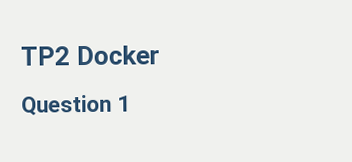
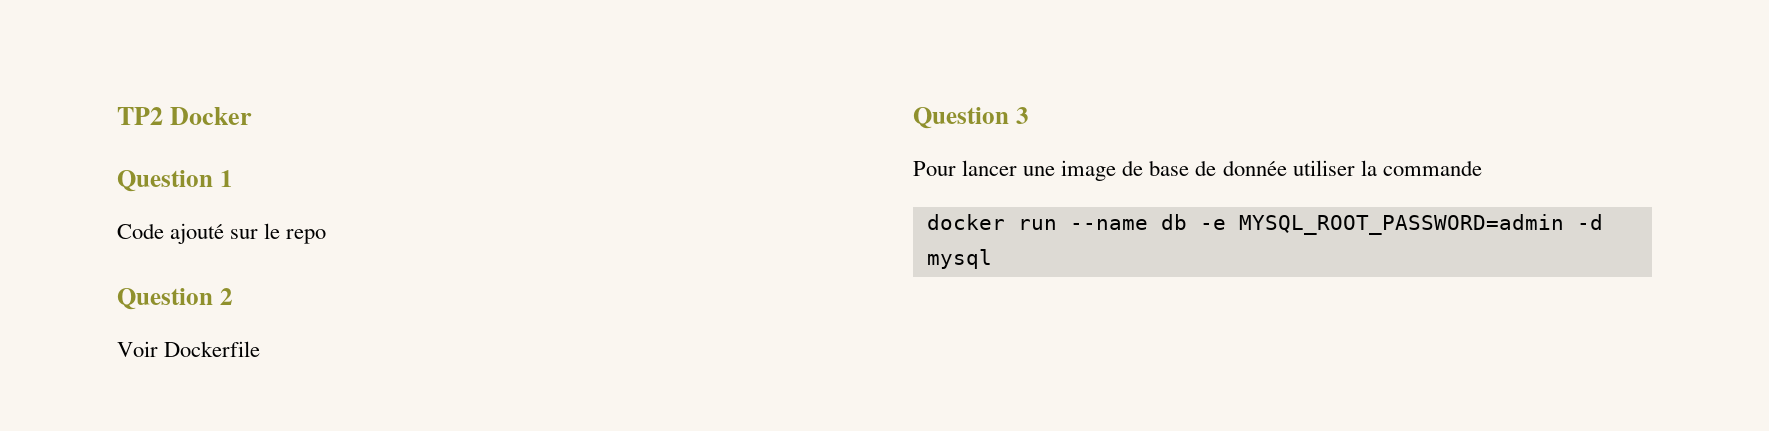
(132, 103) none -> [117,223,327,244] [117,288,233,310] [117,341,261,357] [913,107,1029,129] [913,160,1482,181] [926,214,1603,235] [926,249,992,269] // Code ajouté sur le repo // Question 2 // Voir Dockerfile // Question 3 // Pour lancer une image de base de donnée utiliser la commande // docker run --name db -e MYSQL_ROOT_PASSWORD=admin -d mysql

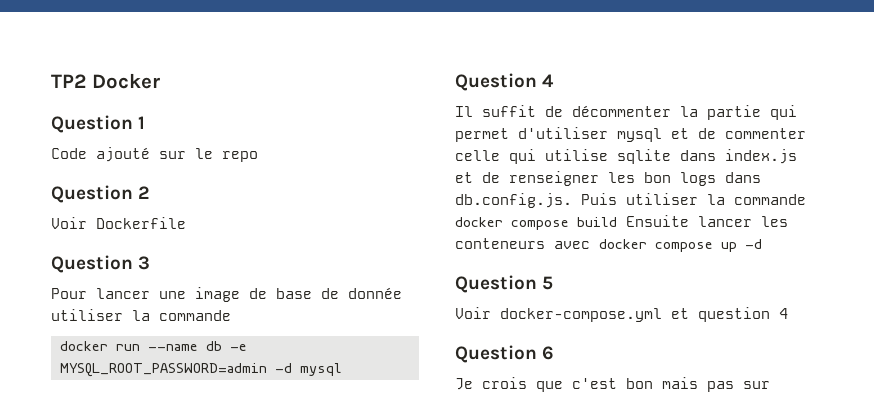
(992, 259) none -> [455,73,555,91] [455,105,797,120] [455,127,806,142] [455,149,797,164] [455,171,761,186] [455,193,806,208] [455,215,788,230] [455,238,762,252] [455,275,554,293] [455,307,788,322] [455,345,555,363] [455,377,770,392] // Question 4 // Il suffit de décommenter la partie qui permet d'utiliser mysql et de commenter celle qui utilise sqlite dans index.js et de renseigner les bon logs dans db.config.js. Puis utiliser la commande docker compose build Ensuite lancer les conteneurs avec docker compose up -d // Question 5 // Voir docker-compose.yml et question 4 // Question 6 // Je crois que c'est bon mais pas sur

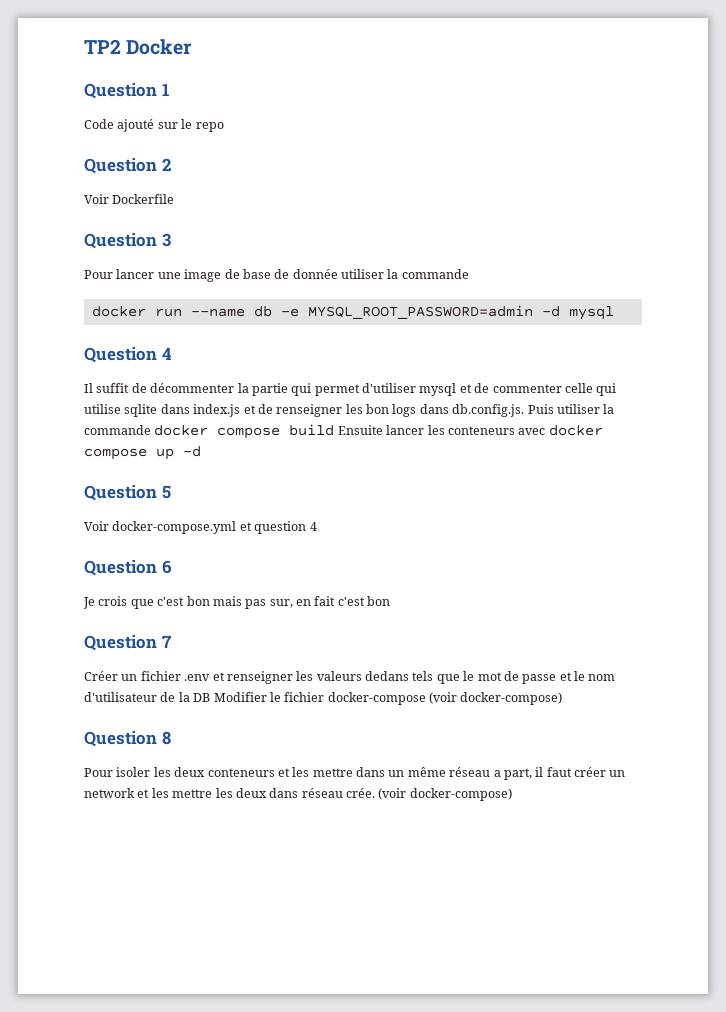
[743,381,770,389] sur -> [269,596,391,608] [84,635,171,651] [84,671,616,684] [84,692,563,705] [84,731,171,747] [84,767,626,780] [84,788,512,801] sur, en fait c'est bon // Question 7 // Créer un fichier .env et renseigner les valeurs dedans tels que le mot de passe et le nom d'utilisateur de la DB Modifier le fichier docker-compose (voir docker-compose) // Question 8 // Pour isoler les deux conteneurs et les mettre dans un même réseau a part, il faut créer un network et les mettre les deux dans réseau crée. (voir docker-compose)

